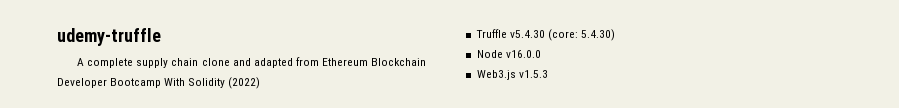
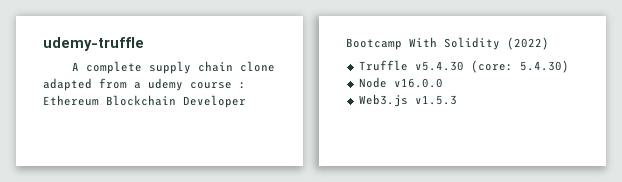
[232,58,251,66] and -> (276, 66) none
(319, 61) none -> [134,78,246,91] a udemy course :

